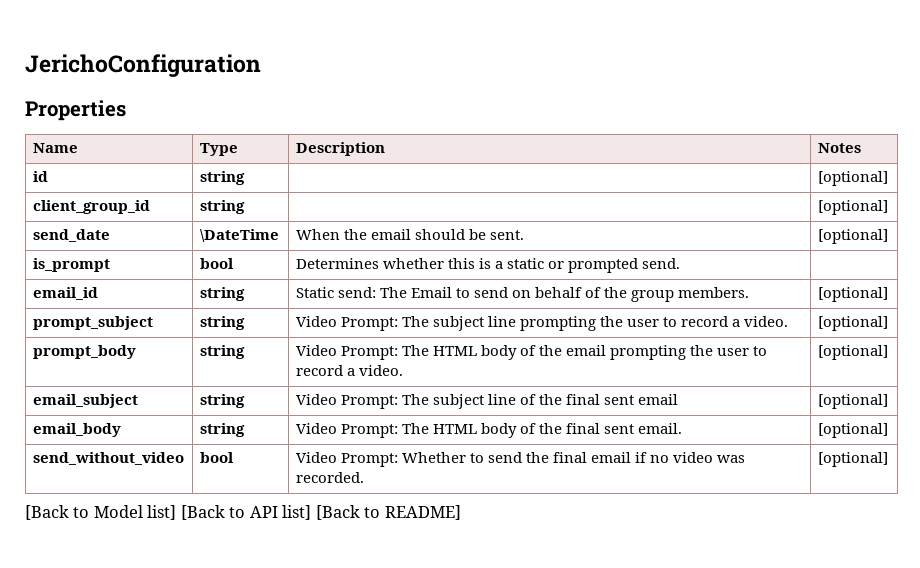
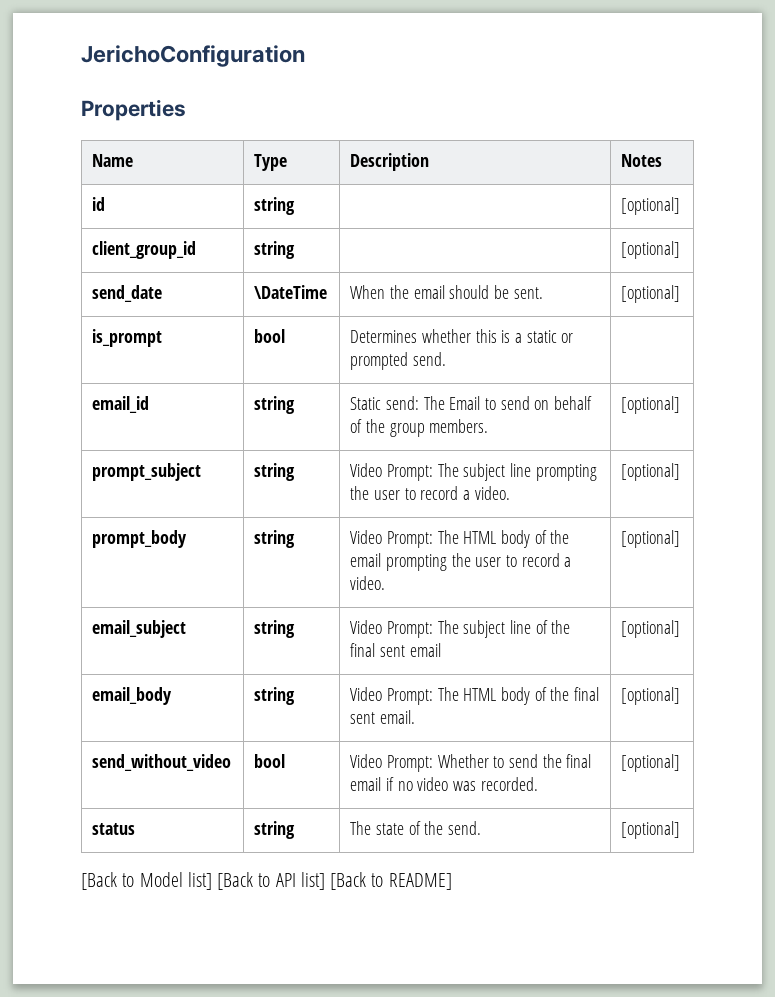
(888, 459) none -> [92,823,136,835] [254,821,296,839] [350,821,481,835] [621,821,681,839] // status | string | The state of the send. | [optional]

